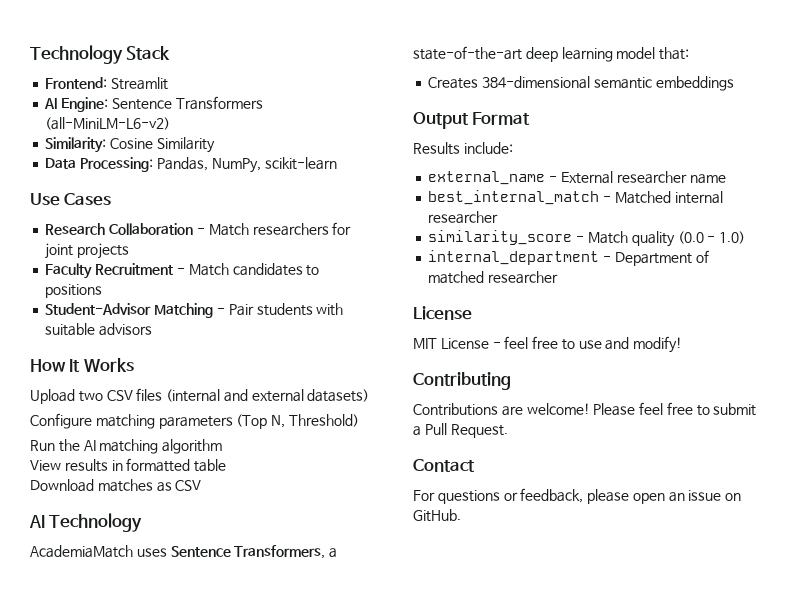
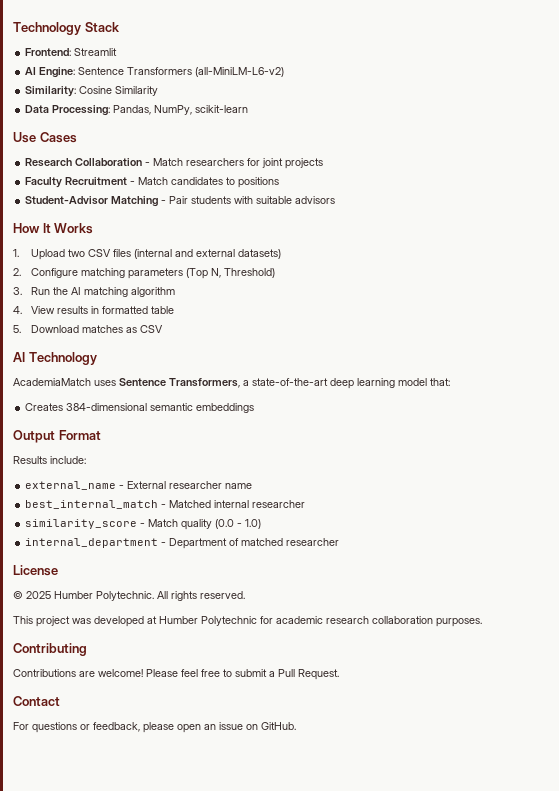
(134, 365) none -> [13,249,19,257] 1.
(370, 395) none -> [13,268,21,276] 2.
(359, 420) none -> [13,287,22,295] 3.
(223, 446) none -> [13,306,22,314] 4.
(227, 465) none -> [13,325,21,333] 5.
[413,336,683,353] MIT License - feel free to use and modify! -> [13,591,245,601] [13,616,482,627] © 2025 Humber Polytechnic. All rights reserved. // This project was developed at Humber Polytechnic for academic research collaboration purposes.

